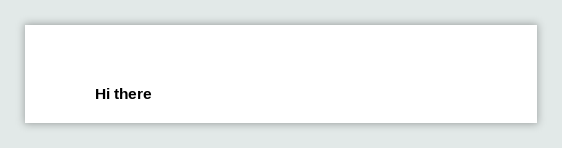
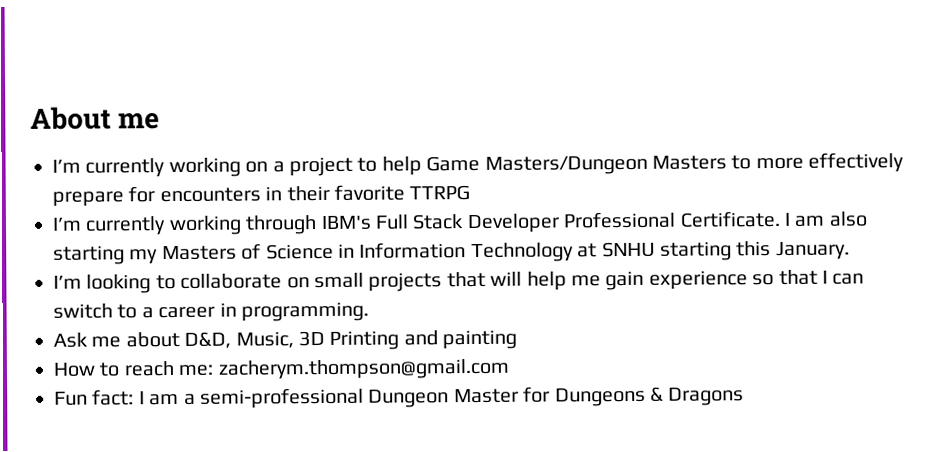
[95,88,153,99] Hi there -> [30,106,160,130] [52,152,905,178] [52,184,471,207] [52,210,868,236] [53,241,850,265] [53,269,865,294] [53,301,369,322] [53,329,518,350] [53,358,510,380] [54,386,745,409] About me // I’m currently working on a project to help Game Masters/Dungeon Masters to more effectively prepare for encounters in their favorite TTRPG // I’m currently working through IBM's Full Stack Developer Professional Certificate. I am also starting my Masters of Science in Information Technology at SNHU starting this January. // I’m looking to collaborate on small projects that will help me gain experience so that I can switch to a career in programming. // Ask me about D&D, Music, 3D Printing and painting // How to reach me: zacherym.thompson@gmail.com // Fun fact: I am a semi-professional Dungeon Master for Dungeons & Dragons

